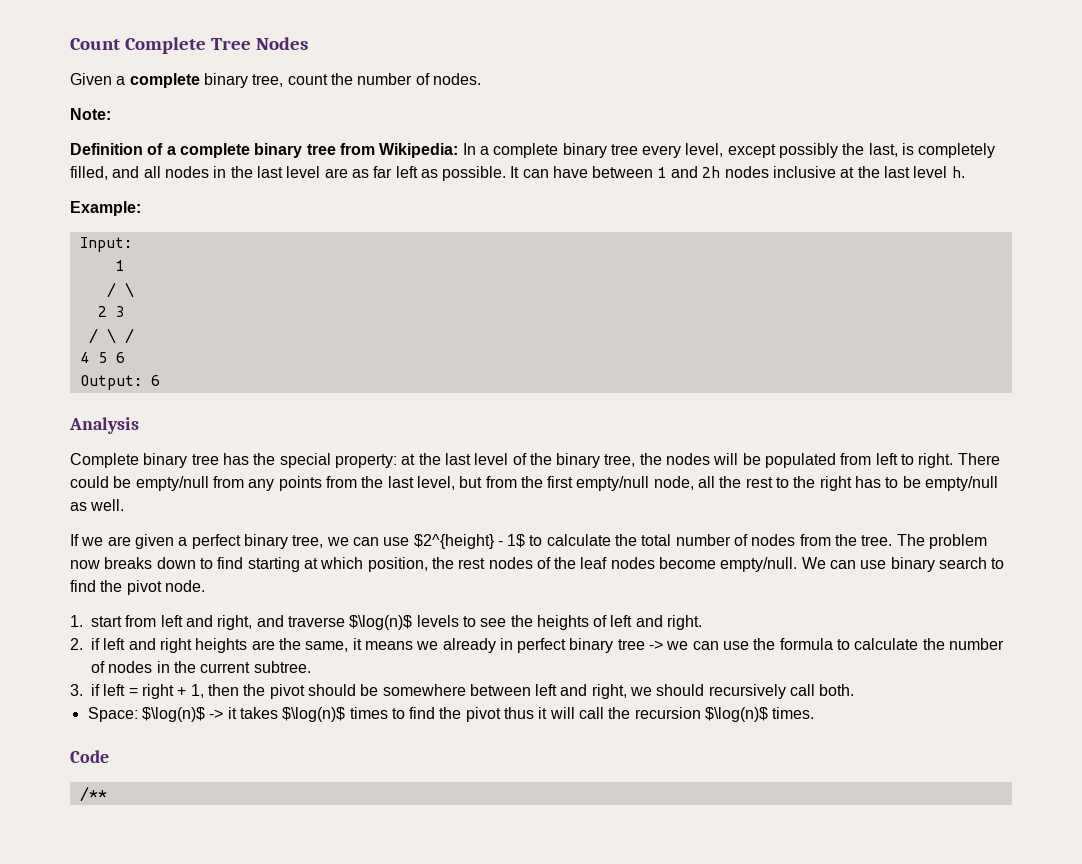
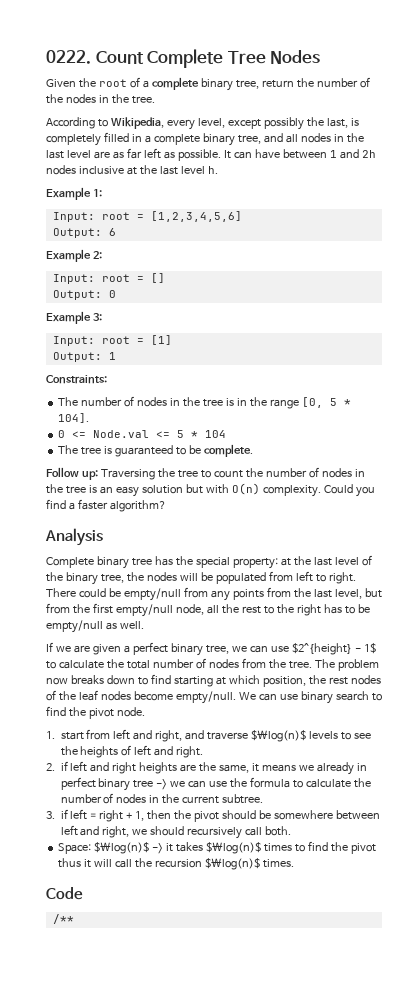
(70, 44) none -> [46,50,91,64] 0222.
[116,73,481,88] [70,108,111,120] [70,143,638,158] a complete binary tree, count the number of nodes. // Note: // Definition of a complete binary tree from Wikipedia: In a complete binary tree -> [78,77,370,91] [46,94,155,104] [46,117,164,129] the root of a complete binary tree, return the number of the nodes in the tree. // According to Wikipedia,
[70,166,108,180] filled, -> [103,132,261,146] filled in a complete binary tree,
[70,201,141,216] [79,237,132,252] [115,260,125,271] [106,282,134,298] [97,306,125,317] [88,328,134,344] [79,352,125,363] [79,375,160,390] Example: // Input: // 1 // / \ // 2 3 // / \ / // 4 5 6 // Output: 6 -> [46,187,102,200] [52,211,242,222] [52,228,116,238] [46,249,102,262] [52,273,165,284] [52,290,116,300] [46,311,102,324] [52,335,172,346] [52,352,116,362] [46,375,107,384] [58,396,351,409] [58,413,90,423] [58,430,227,438] [58,444,253,457] [46,467,365,480] [46,483,375,497] [46,499,166,512] Example 1: // Input: root = [1,2,3,4,5,6] // Output: 6 // Example 2: // Input: root = [] // Output: 0 // Example 3: // Input: root = [1] // Output: 1 // Constraints: // The number of nodes in the tree is in the range [0, 5 * 104]. // 0 <= Node.val <= 5 * 104 // The tree is guaranteed to be complete. // Follow up: Traversing the tree to count the number of nodes in the tree is an easy solution but with O(n) complexity. Could you find a faster algorithm?

